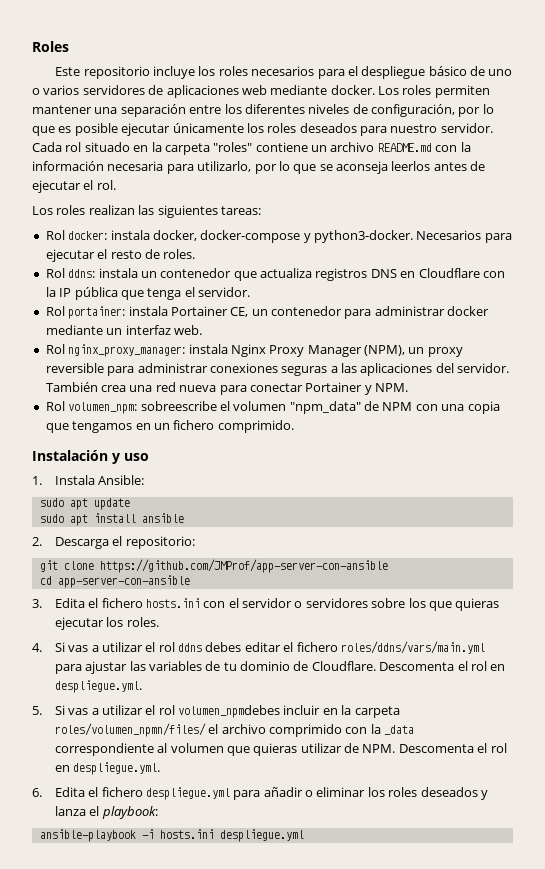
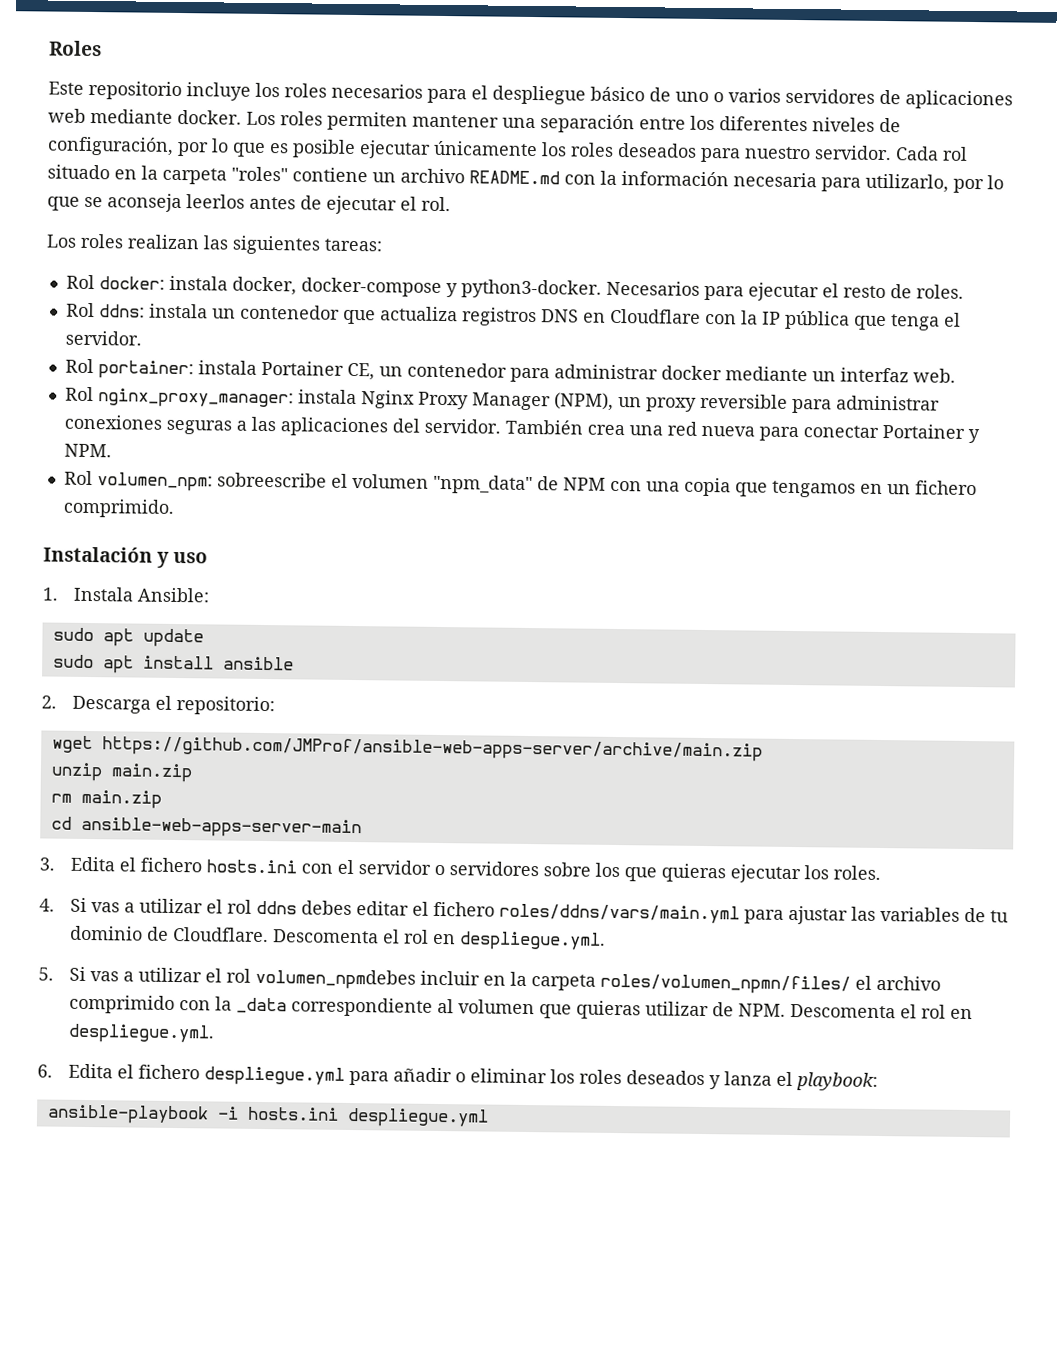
[39,559,388,573] git clone https://github.com/JMProf/app-server-con-ansible -> [51,735,763,762] [50,762,193,783] [50,789,162,809] wget https://github.com/JMProf/ansible-web-apps-server/archive/main.zip // unzip main.zip // rm main.zip
[57,575,190,588] app-server-con-ansible -> [80,816,362,839] ansible-web-apps-server-main

